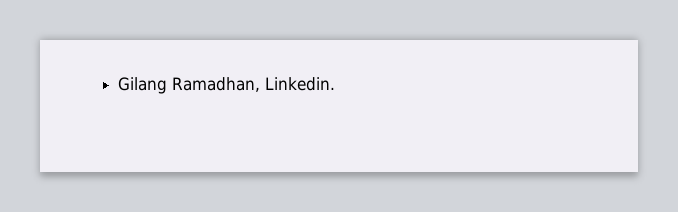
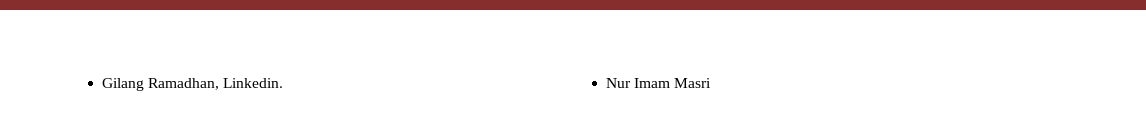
(336, 84) none -> [606,78,712,88] // Nur Imam Masri

